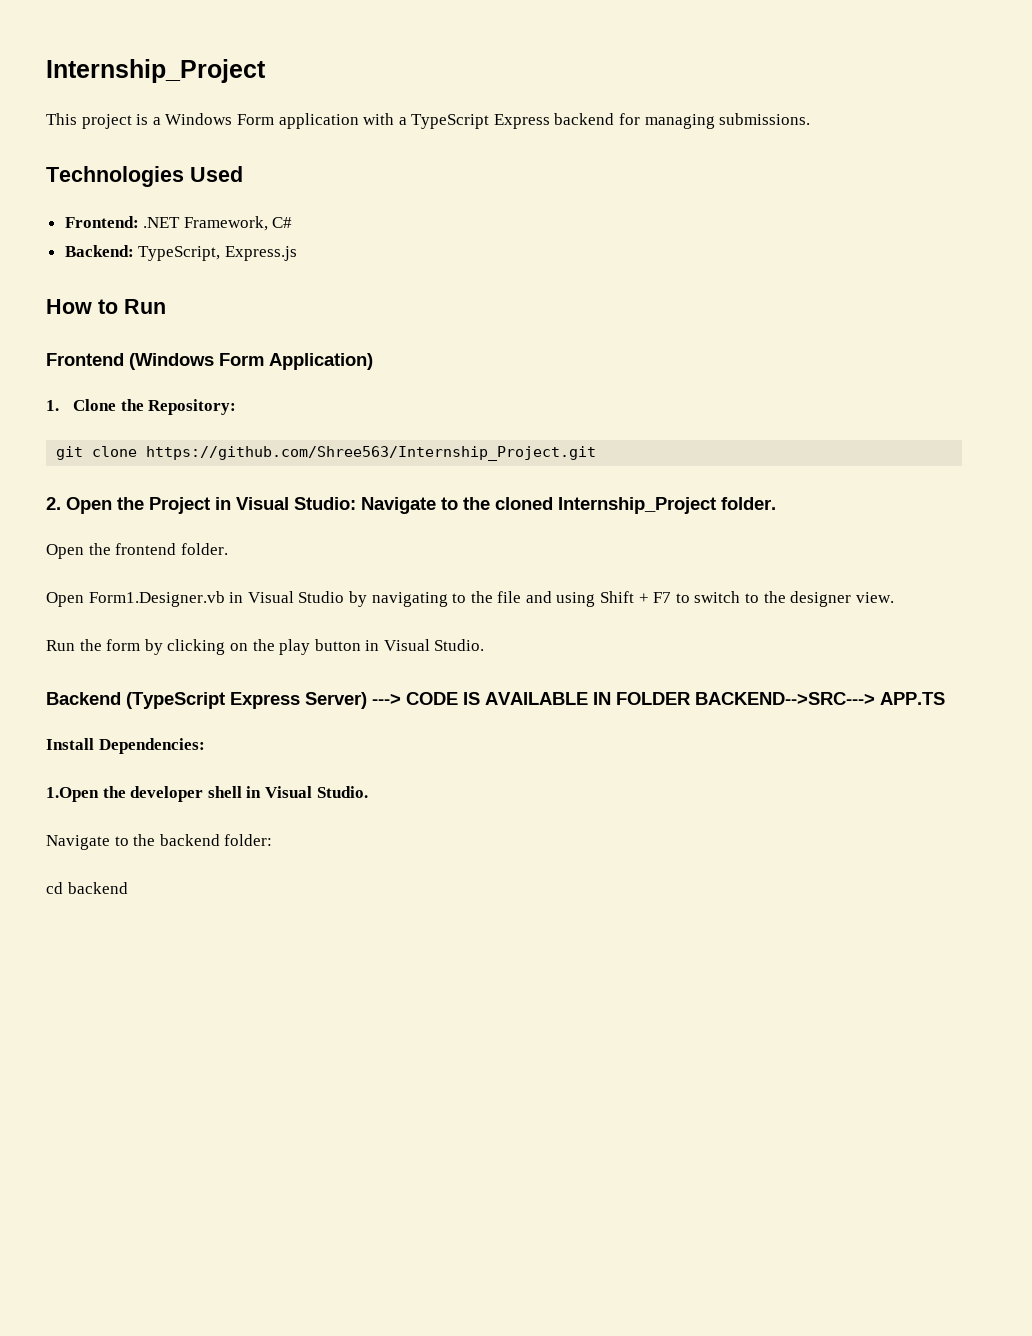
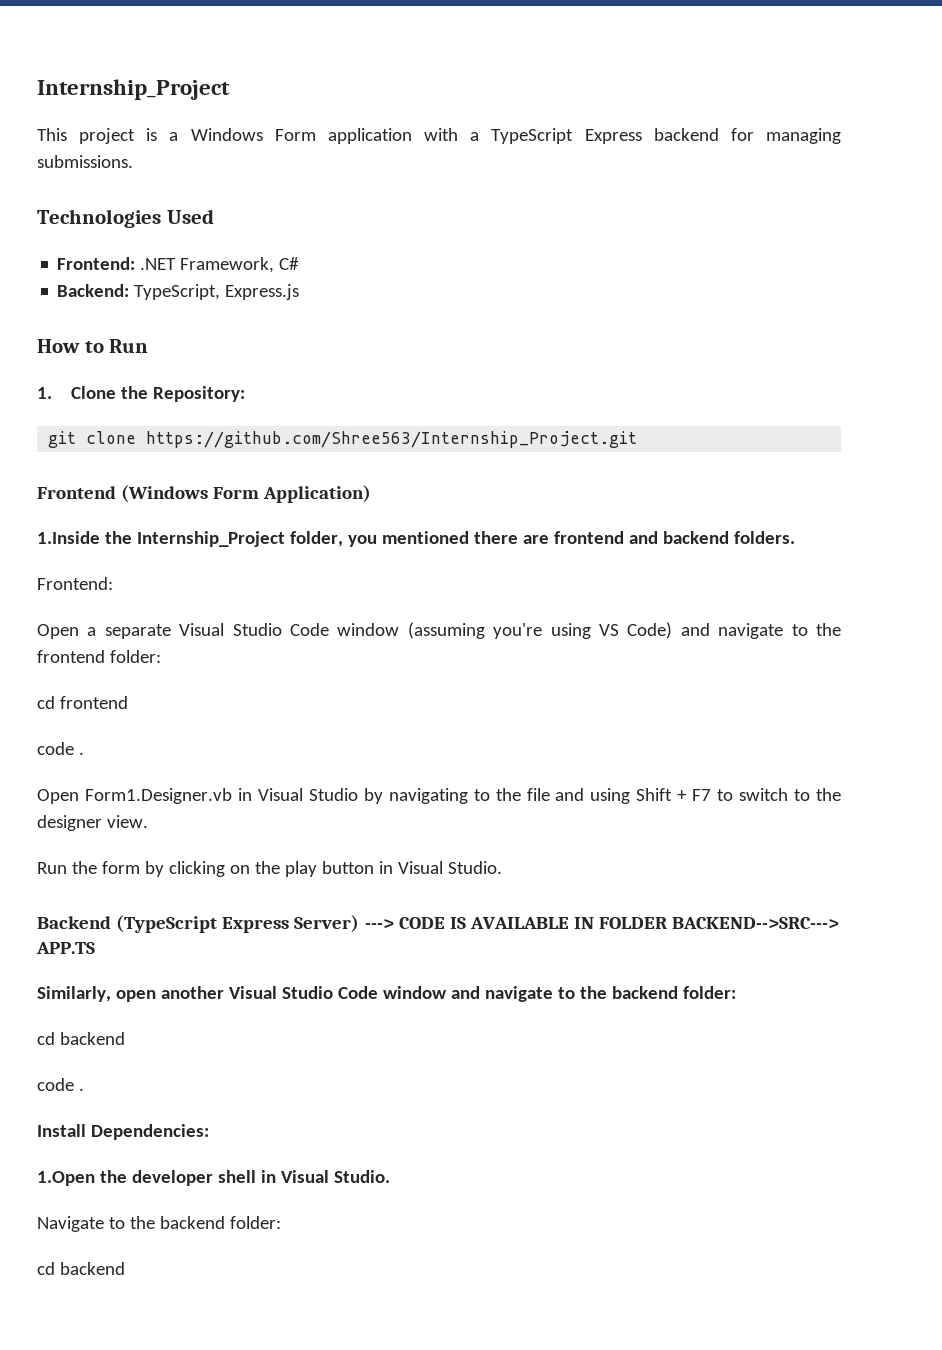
[46,353,373,370] // Frontend (Windows Form Application) -> (149, 346) none
[46,497,776,514] [46,543,228,559] 2. Open the Project in Visual Studio: Navigate to the cloned Internship_Project folder. // Open the frontend folder. -> [37,485,372,503] [37,531,795,547] [37,577,113,590] [37,622,841,639] [37,650,161,663] [37,696,128,709] [37,742,84,755] Frontend (Windows Form Application) // 1.Inside the Internship_Project folder, you mentioned there are frontend and backend folders. // Frontend: // Open a separate Visual Studio Code window (assuming you're using VS Code) and navigate to the frontend folder: // cd frontend // code .
(945, 698) none -> [37,986,736,1002] [37,1032,125,1045] [37,1078,84,1091] // Similarly, open another Visual Studio Code window and navigate to the backend folder: // cd backend // code .

